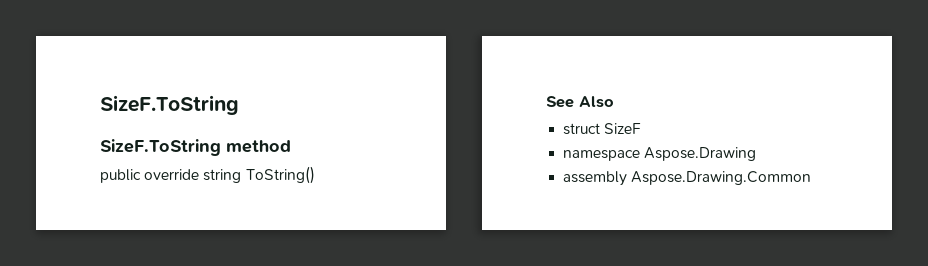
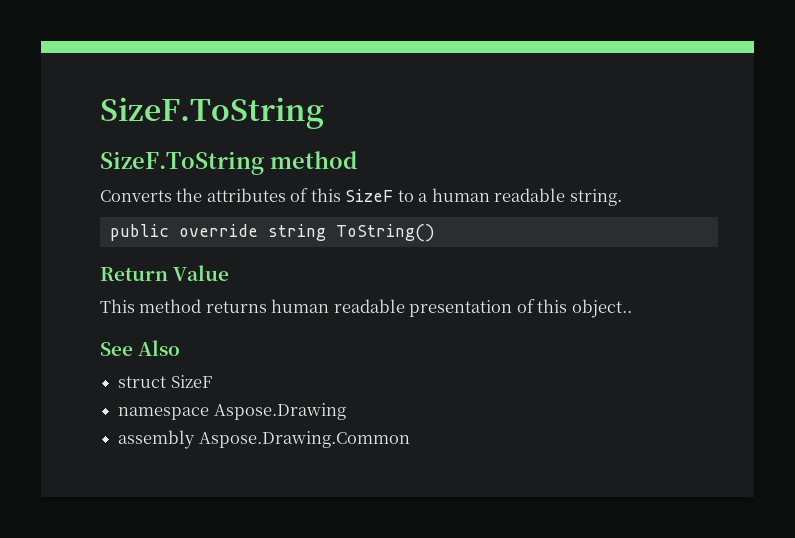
[100,166,315,184] public override string ToString() -> [100,188,622,206] [109,224,435,242] [100,265,230,281] [100,299,632,318] Converts the attributes of this SizeF to a human readable string. // public override string ToString() // Return Value // This method returns human readable presentation of this object..

